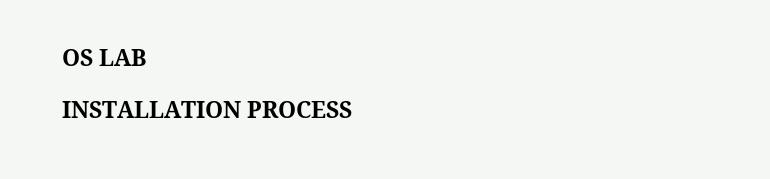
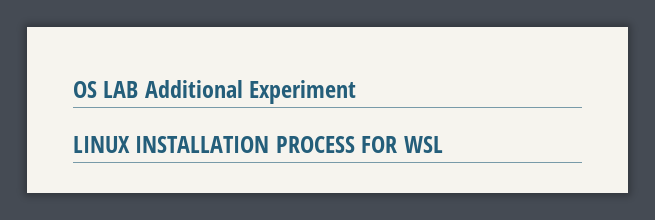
[62,101,353,118] // INSTALLATION PROCESS -> [144,80,357,104] [73,136,443,153] Additional Experiment // LINUX INSTALLATION PROCESS FOR WSL

